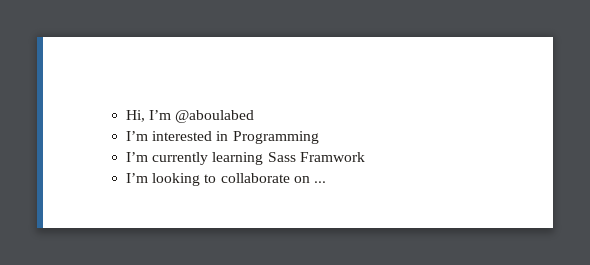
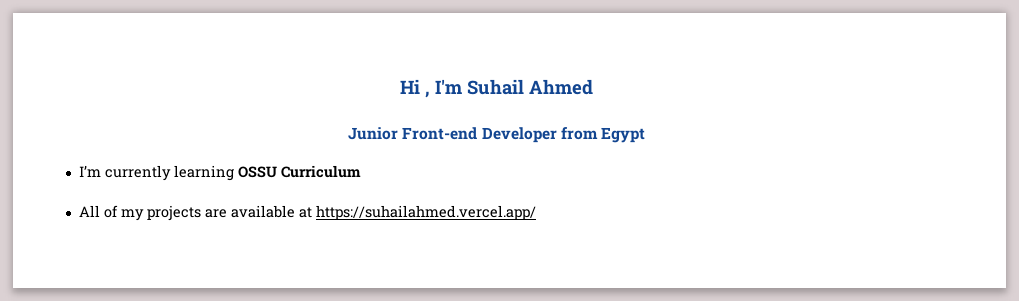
[126,110,255,123] [126,131,319,144] [126,152,365,165] [126,173,326,186] Hi, I’m @aboulabed // I’m interested in Programming // I’m currently learning Sass Framwork // I’m looking to collaborate on ... -> [400,79,593,98] [348,127,645,143] [78,165,361,181] [78,205,536,221] Hi , I'm Suhail Ahmed // Junior Front-end Developer from Egypt // I’m currently learning OSSU Curriculum // All of my projects are available at https://suhailahmed.vercel.app/

